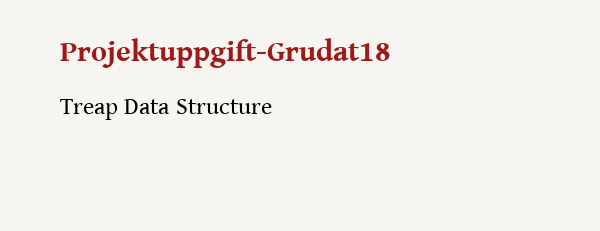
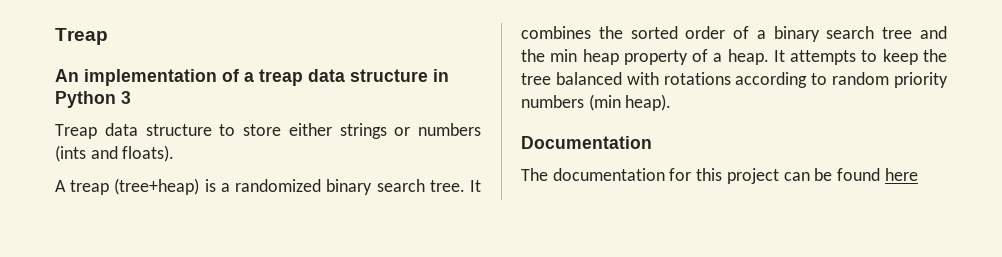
[60,38,391,68] [60,99,272,120] Projektuppgift-Grudat18 // Treap Data Structure -> [55,28,108,45] [55,69,449,86] [55,91,131,108] [55,123,481,139] [55,145,175,162] [55,178,482,195] [521,26,947,42] [521,49,947,65] [521,72,948,88] [521,94,672,111] [521,136,652,149] [521,168,918,184] Treap // An implementation of a treap data structure in Python 3 // Treap data structure to store either strings or numbers (ints and floats). // A treap (tree+heap) is a randomized binary search tree. It combines the sorted order of a binary search tree and the min heap property of a heap. It attempts to keep the tree balanced with rotations according to random priority numbers (min heap). // Documentation // The documentation for this project can be found here

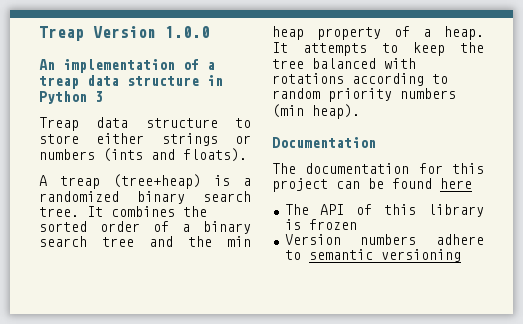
[55,28,108,45] Treap -> [39,26,210,41] Treap Version 1.0.0
(918, 174) none -> [284,204,484,217] [284,219,357,230] [284,234,484,245] [284,249,461,262] // The API of this library is frozen // Version numbers adhere to semantic versioning

